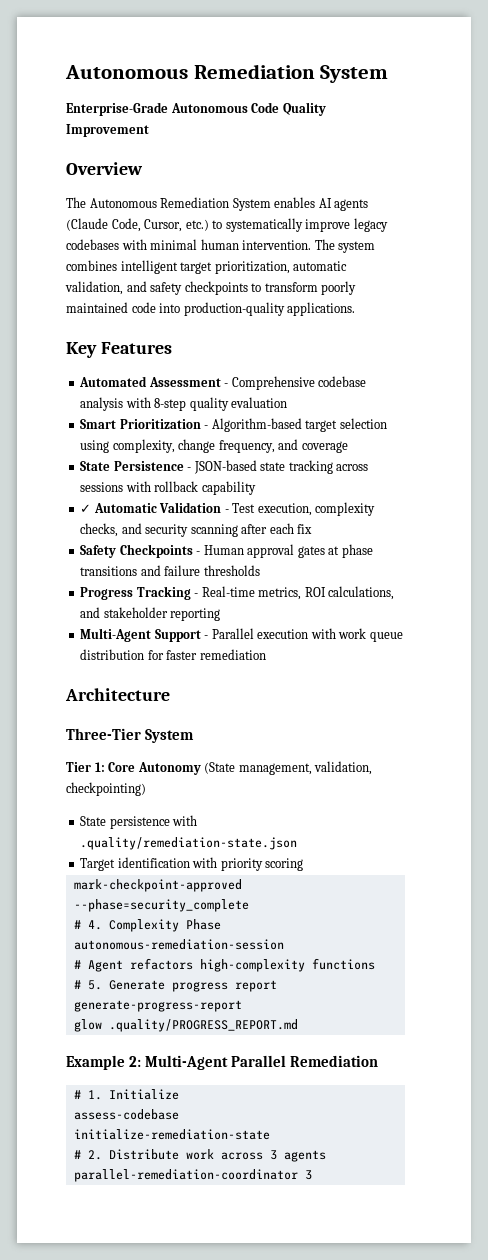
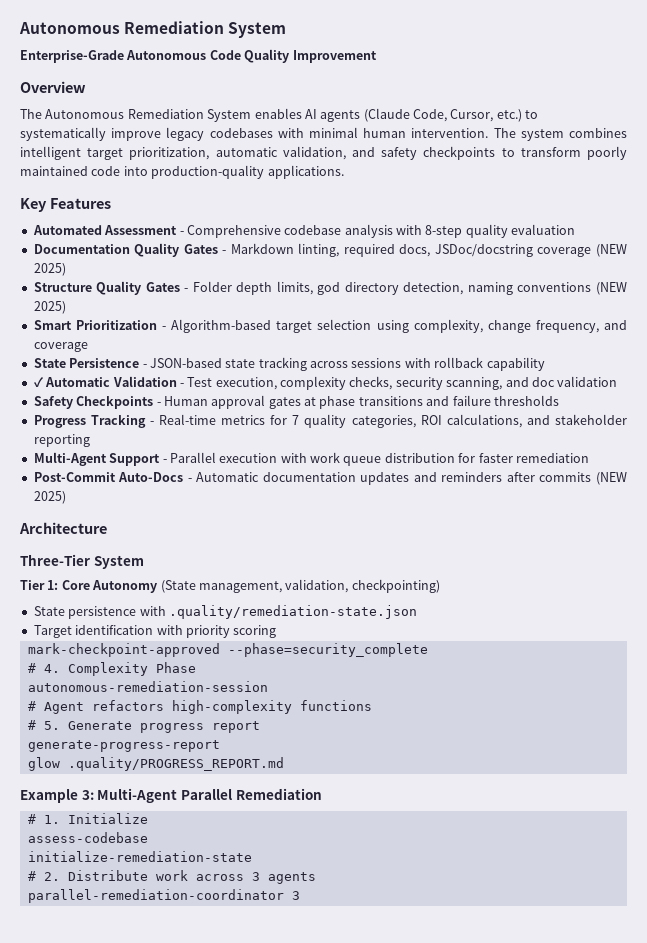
(288, 402) none -> [33,243,627,257] [33,263,66,276] [33,281,627,295] [33,301,66,314] // Documentation Quality Gates - Markdown linting, required docs, JSDoc/docstring coverage (NEW 2025) // Structure Quality Gates - Folder depth limits, god directory detection, naming conventions (NEW 2025)
[121,523,313,537] and security scanning after each fix -> [395,376,618,390] security scanning, and doc validation
[258,587,302,600] metrics, -> [221,414,416,428] metrics for 7 quality categories,
(266, 654) none -> [33,472,627,485] [33,491,66,504] // Post-Commit Auto-Docs - Automatic documentation updates and reminders after commits (NEW 2025)
[129,1056,142,1067] 2: -> [81,790,94,800] 3:

